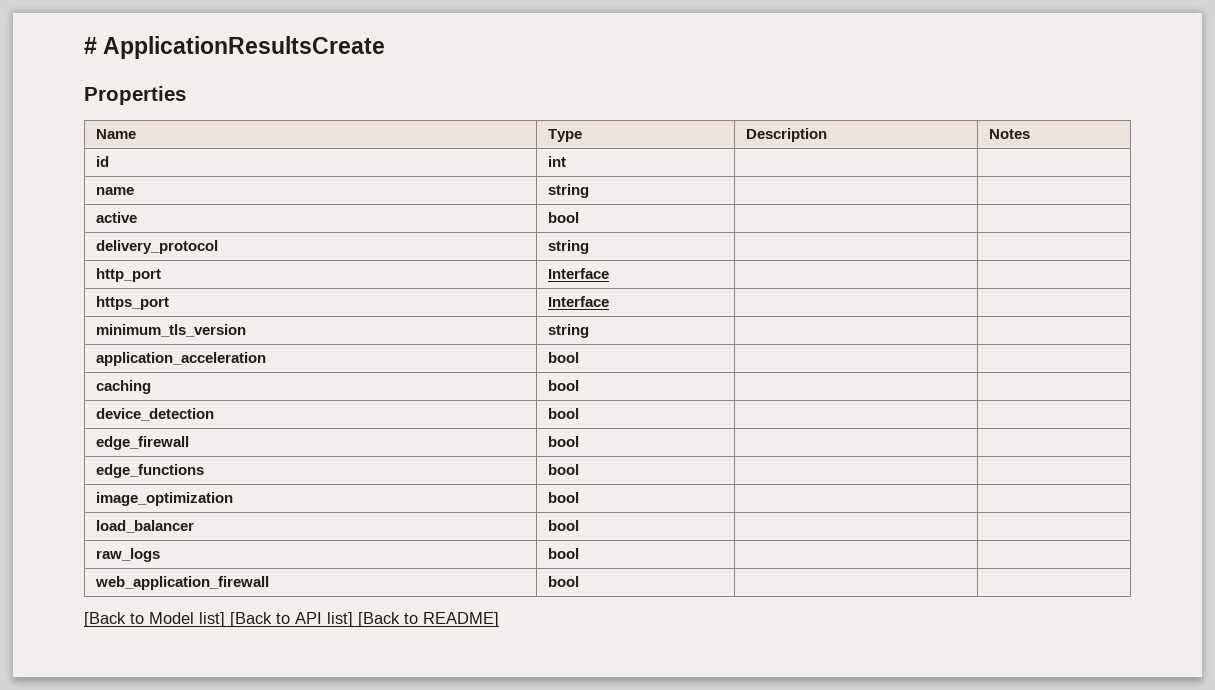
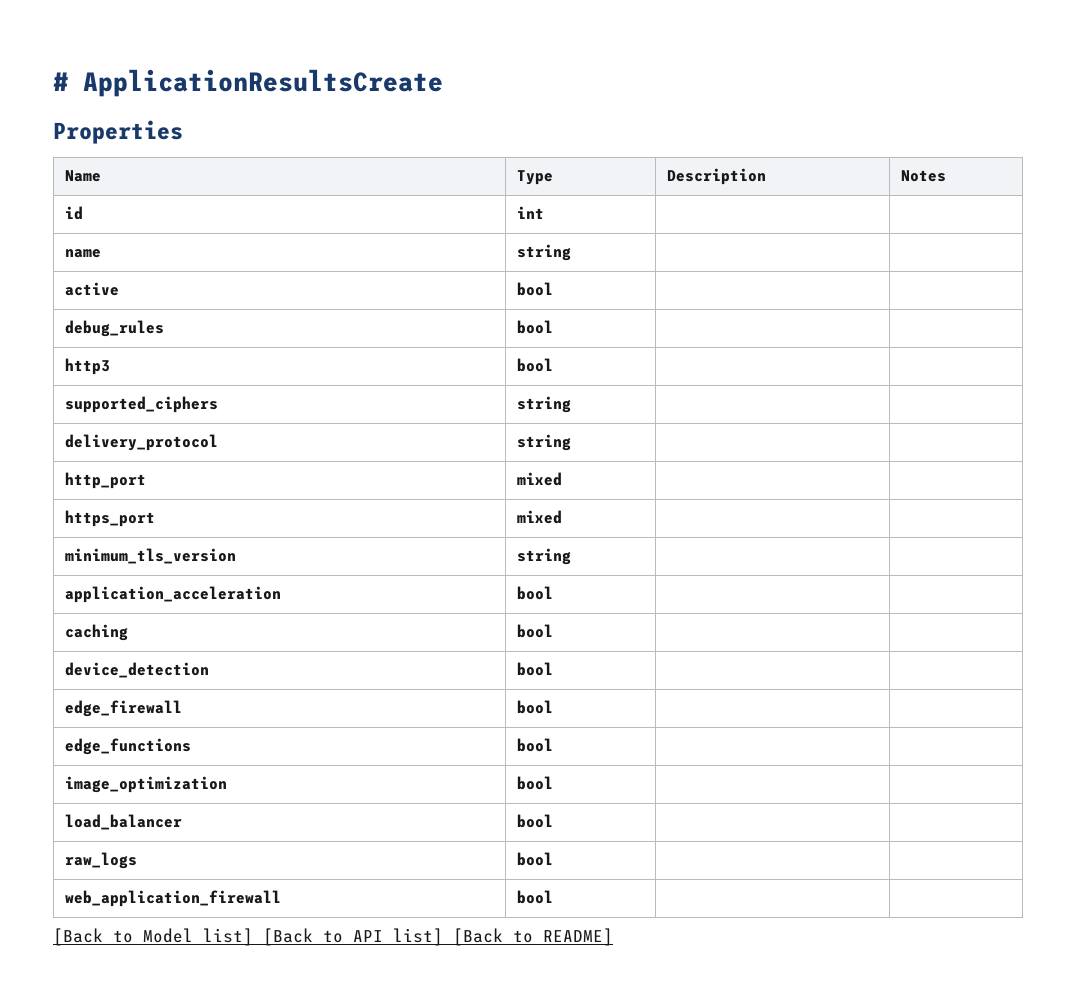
(580, 217) none -> [65,320,165,337] [517,320,554,334] [65,358,111,375] [517,358,554,372] [65,396,219,413] [517,396,572,413] // debug_rules | bool | | // http3 | bool | | // supported_ciphers | string | |
[548,268,610,279] Interface -> [517,472,563,486] mixed
[548,296,610,307] Interface -> [517,510,563,524] mixed

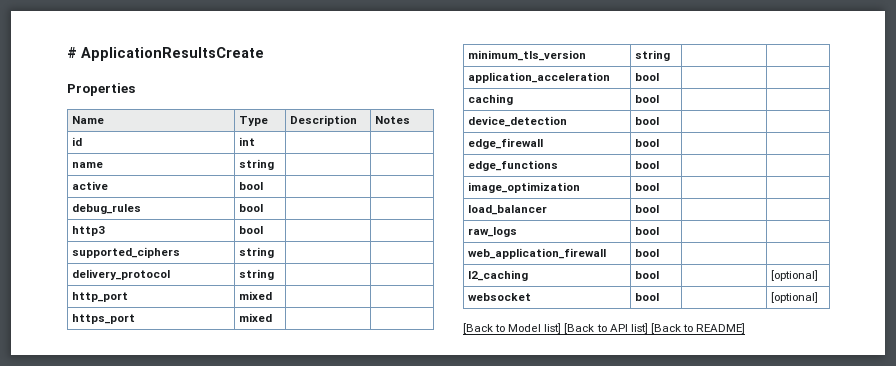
(554, 897) none -> [467,270,528,281] [634,271,659,279] [770,270,818,281] [467,293,531,301] [634,293,659,301] [770,292,818,303] // l2_caching | bool | | [optional] // websocket | bool | | [optional]

